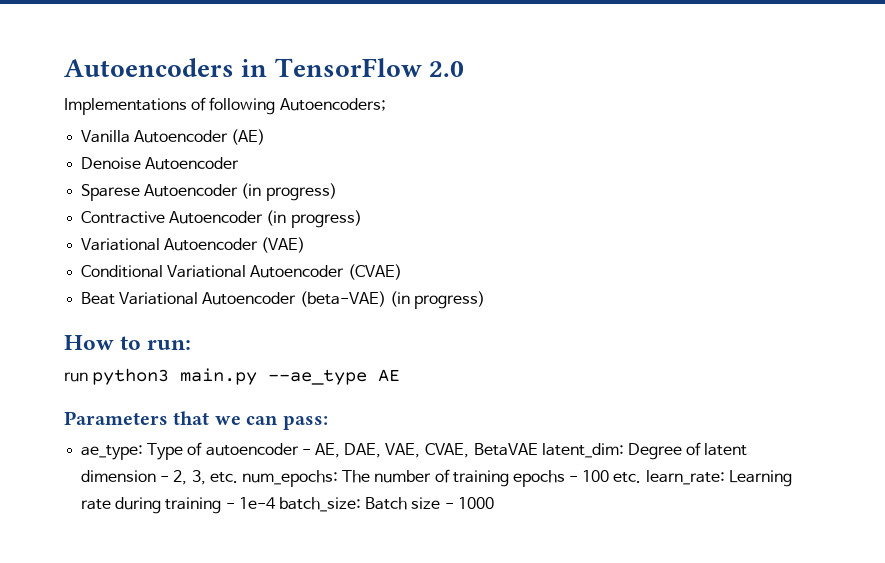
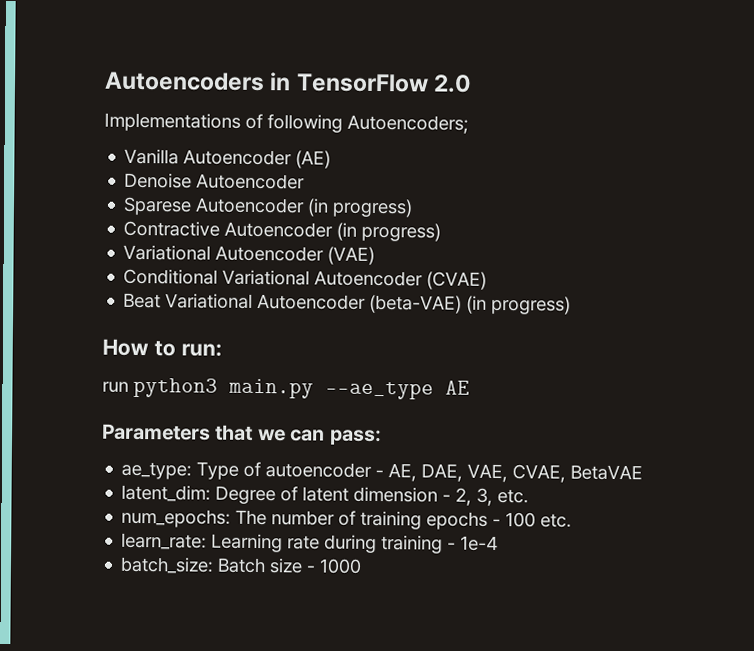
(538, 449) none -> (644, 472) //
(238, 477) none -> (530, 496) //
(642, 477) none -> (573, 520) //
(276, 503) none -> (500, 543) //

